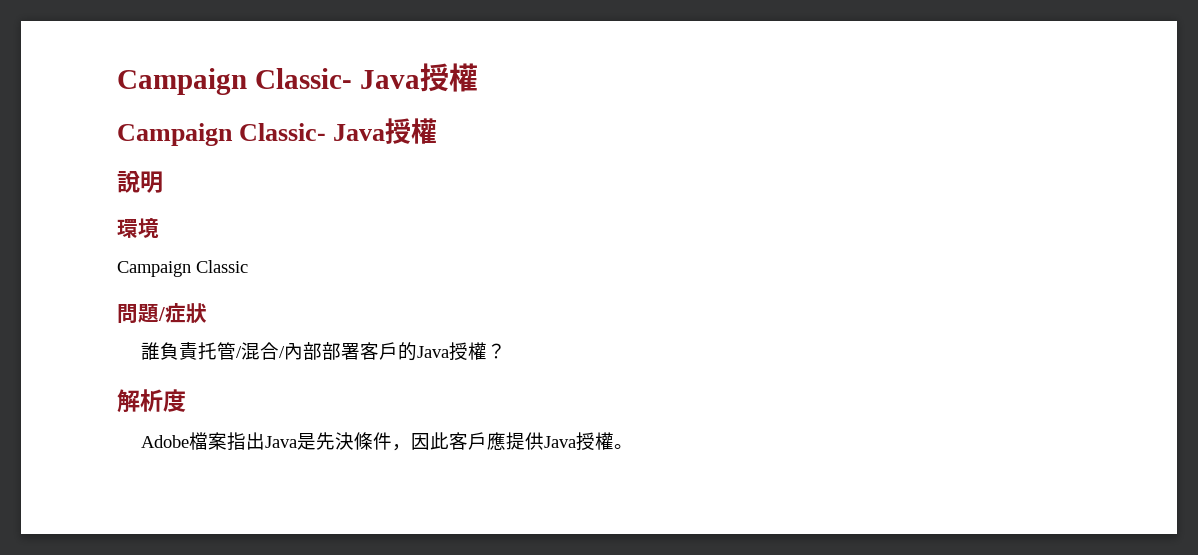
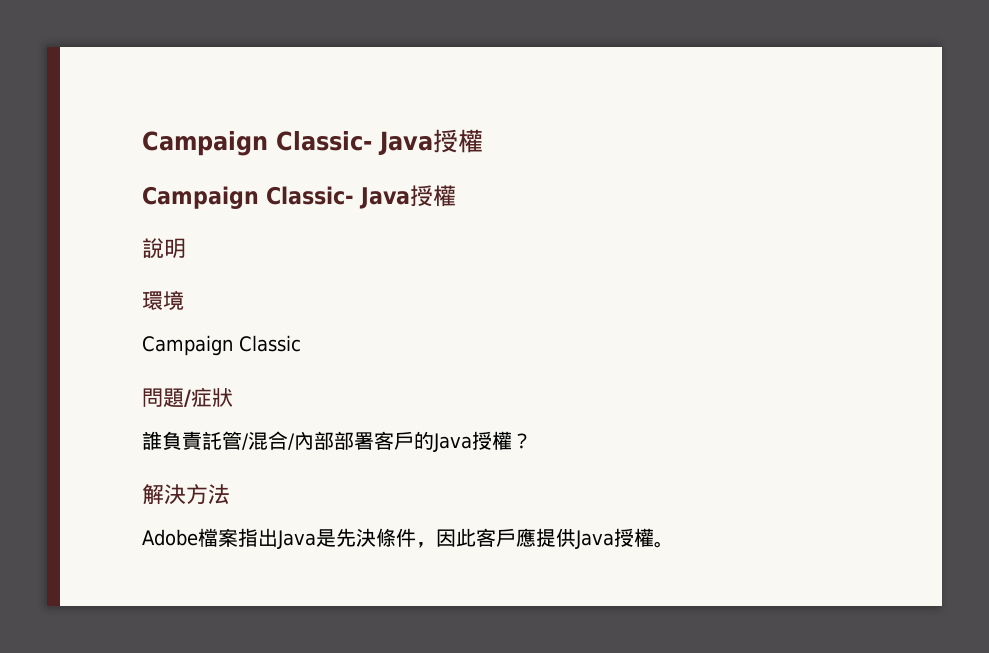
[198,342,218,360] 托 -> [202,431,222,450] 託
[140,389,186,412] 析度 -> [164,484,230,504] 決方法

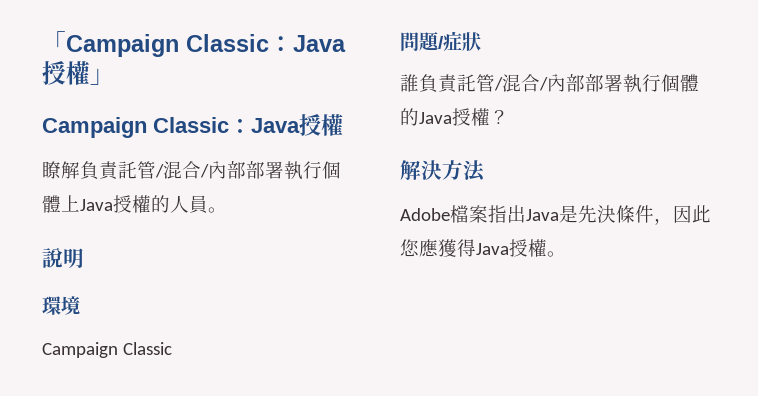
[142,129,483,156] [142,185,456,209] Campaign Classic- Java授權 // Campaign Classic- Java授權 -> [42,31,346,57] [42,61,114,85] [42,114,343,138] [42,161,341,180] [42,195,227,213] 「Campaign Classic：Java授權」 // Campaign Classic：Java授權 // 瞭解負責託管/混合/內部部署執行個體上Java授權的人員。
[374,431,414,450] 客戶 -> [623,74,699,93] 執行個體
[476,528,576,547] 客戶應提供 -> [400,239,476,257] 您應獲得

